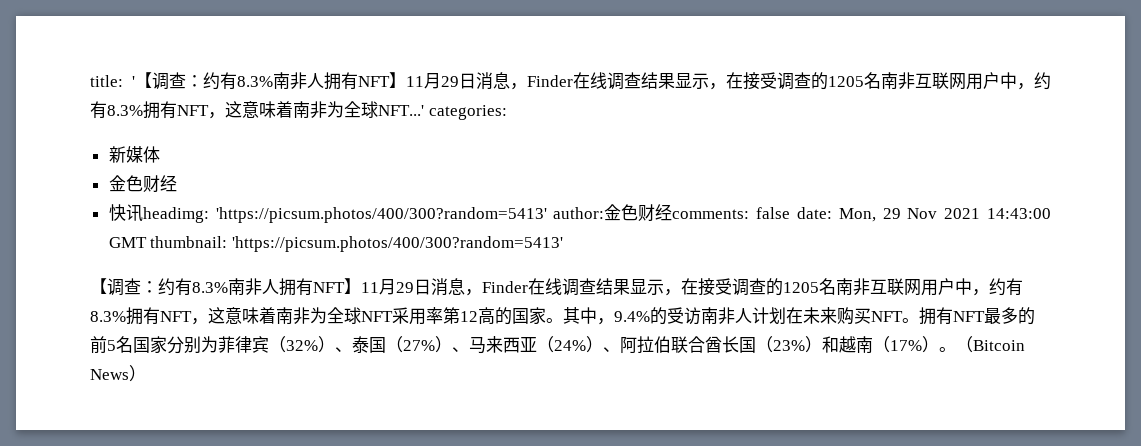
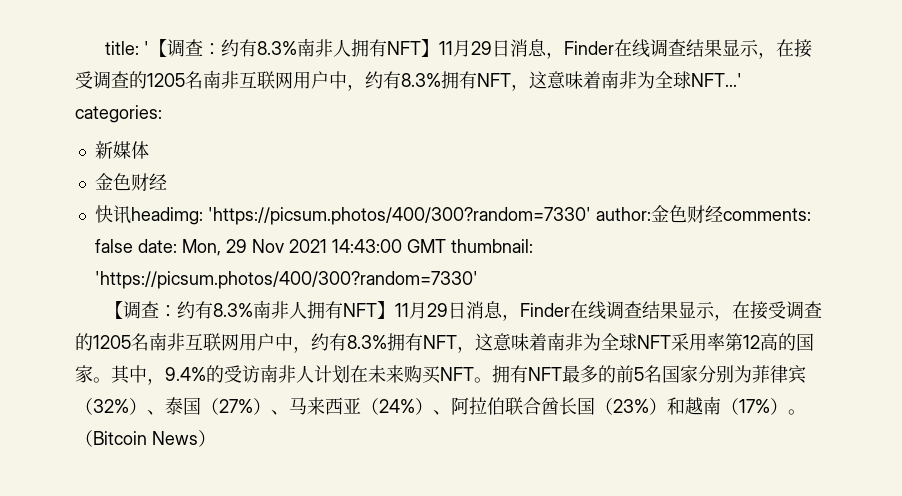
[215,207,547,223] 'https://picsum.photos/400/300?random=5413' -> [207,207,591,225] 'https://picsum.photos/400/300?random=7330'
[231,236,563,252] 'https://picsum.photos/400/300?random=5413' -> [94,271,478,289] 'https://picsum.photos/400/300?random=7330'

